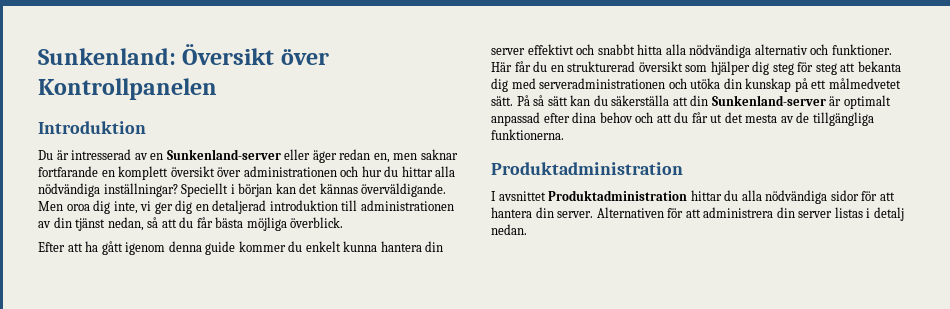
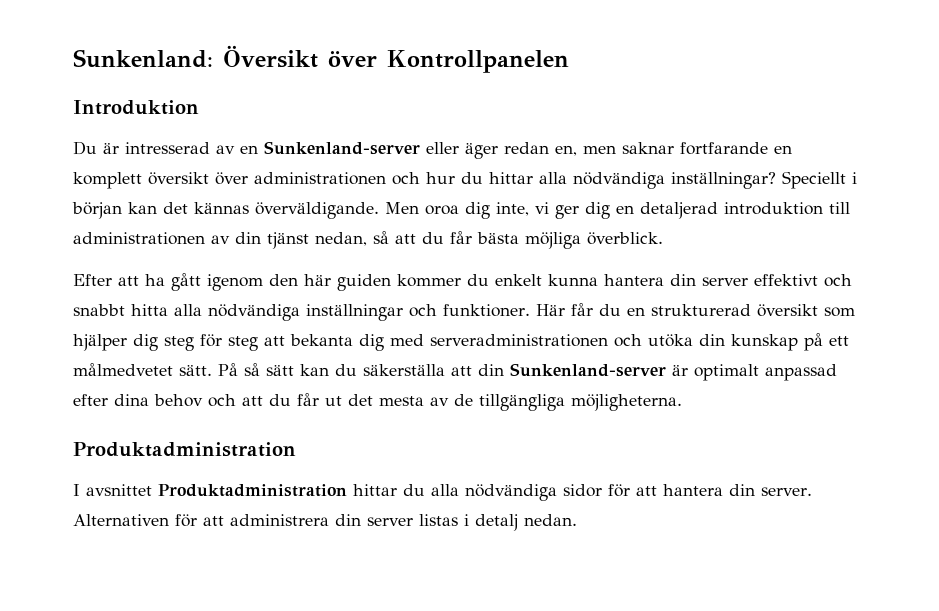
[168,241,236,255] denna guide -> [269,274,391,291] den här guiden
[754,44,808,55] alternativ -> [306,304,403,321] inställningar
[491,129,564,140] funktionerna. -> [571,394,682,411] möjligheterna.

